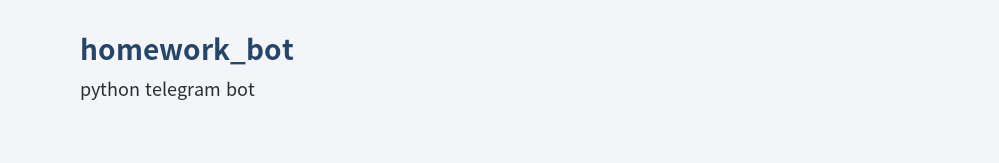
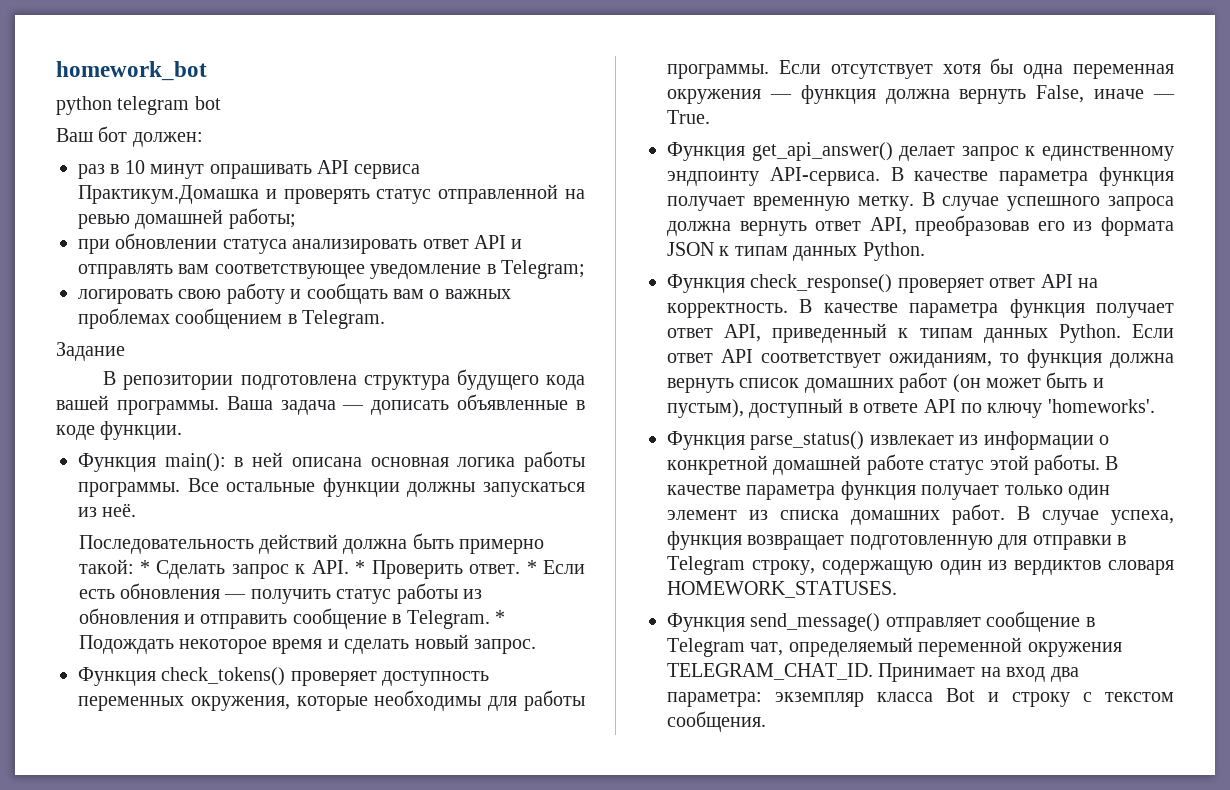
(255, 88) none -> [56,126,203,147] [78,160,421,179] [78,184,585,204] [78,208,296,229] [78,233,523,254] [78,260,585,279] [78,283,511,304] [78,308,386,329] [56,342,125,361] [103,369,585,390] [56,394,585,415] [56,421,183,440] [78,451,585,472] [78,478,585,497] [78,503,137,517] [78,533,545,554] [78,559,585,579] [78,583,483,604] [78,608,506,629] [78,634,537,654] [78,667,490,686] [78,690,585,711] [667,58,1174,79] [667,85,1175,104] [667,110,710,124] [667,142,1174,161] [667,167,1174,186] [667,192,1174,211] [667,215,1174,236] [667,242,925,261] [667,274,1098,293] [667,299,1174,318] [667,323,1174,343] [667,349,1174,368] [667,372,1104,393] [667,398,1155,418] [667,431,1109,450] [667,454,1119,475] [667,481,1110,500] [667,504,1174,525] [667,531,1126,550] [667,556,1174,575] [667,581,897,598] [667,611,1095,632] [667,637,1122,657] [667,663,1079,682] [667,688,1174,707] [667,711,766,732] // Ваш бот должен: // раз в 10 минут опрашивать API сервиса Практикум.Домашка и проверять статус отправленной на ревью домашней работы; // при обновлении статуса анализировать ответ API и отправлять вам соответствующее уведомление в Telegram; // логировать свою работу и сообщать вам о важных проблемах сообщением в Telegram. // Задание // В репозитории подготовлена структура будущего кода вашей программы. Ваша задача — дописать объявленные в коде функции. // Функция main(): в ней описана основная логика работы программы. Все остальные функции должны запускаться из неё. // Последовательность действий должна быть примерно такой: * Сделать запрос к API. * Проверить ответ. * Если есть обновления — получить статус работы из обновления и отправить сообщение в Telegram. * Подождать некоторое время и сделать новый запрос. // Функция check_tokens() проверяет доступность переменных окружения, которые необходимы для работы программы. Если отсутствует хотя бы одна переменная окружения — функция должна вернуть False, иначе — True. // Функция get_api_answer() делает запрос к единственному эндпоинту API-сервиса. В качестве параметра функция получает временную метку. В случае успешного запроса должна вернуть ответ API, преобразовав его из формата JSON к типам данных Python. // Функция check_response() проверяет ответ API на корректность. В качестве параметра функция получает ответ API, приведенный к типам данных Python. Если ответ API соответствует ожиданиям, то функция должна вернуть список домашних работ (он может быть и пустым), доступный в ответе API по ключу 'homeworks'. // Функция parse_status() извлекает из информации о конкретной домашней работе статус этой работы. В качестве параметра функция получает только один элемент из списка домашних работ. В случае успеха, функция возвращает подготовленную для отправки в Telegram строку, содержащую один из вердиктов словаря HOMEWORK_STATUSES. // Функция send_message() отправляет сообщение в Telegram чат, определяемый переменной окружения TELEGRAM_CHAT_ID. Принимает на вход два параметра: экземпляр класса Bot и строку с текстом сообщения.

